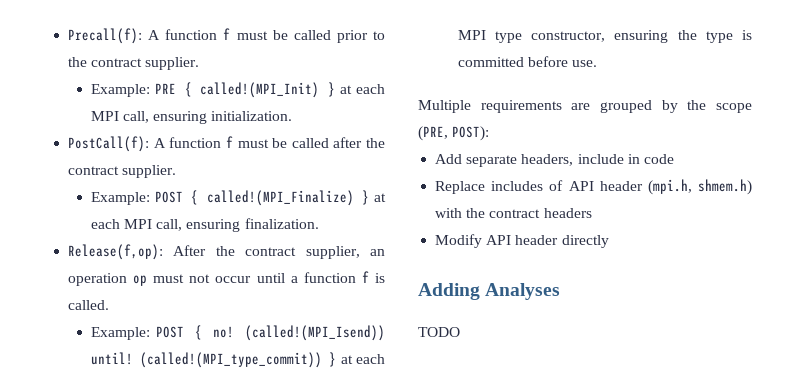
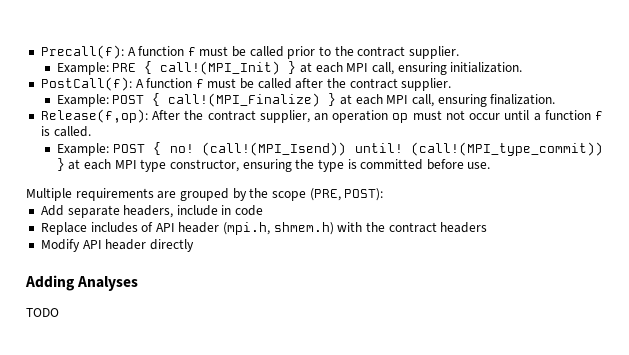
[200,82,320,98] called!(MPI_Init) -> [160,61,281,75] call!(MPI_Init)
[206,190,354,206] called!(MPI_Finalize) -> [168,93,321,107] call!(MPI_Finalize)
[244,325,385,341] [90,352,323,368] (called!(MPI_Isend)) until! (called!(MPI_type_commit)) -> [202,142,603,156] (call!(MPI_Isend)) until! (call!(MPI_type_commit))

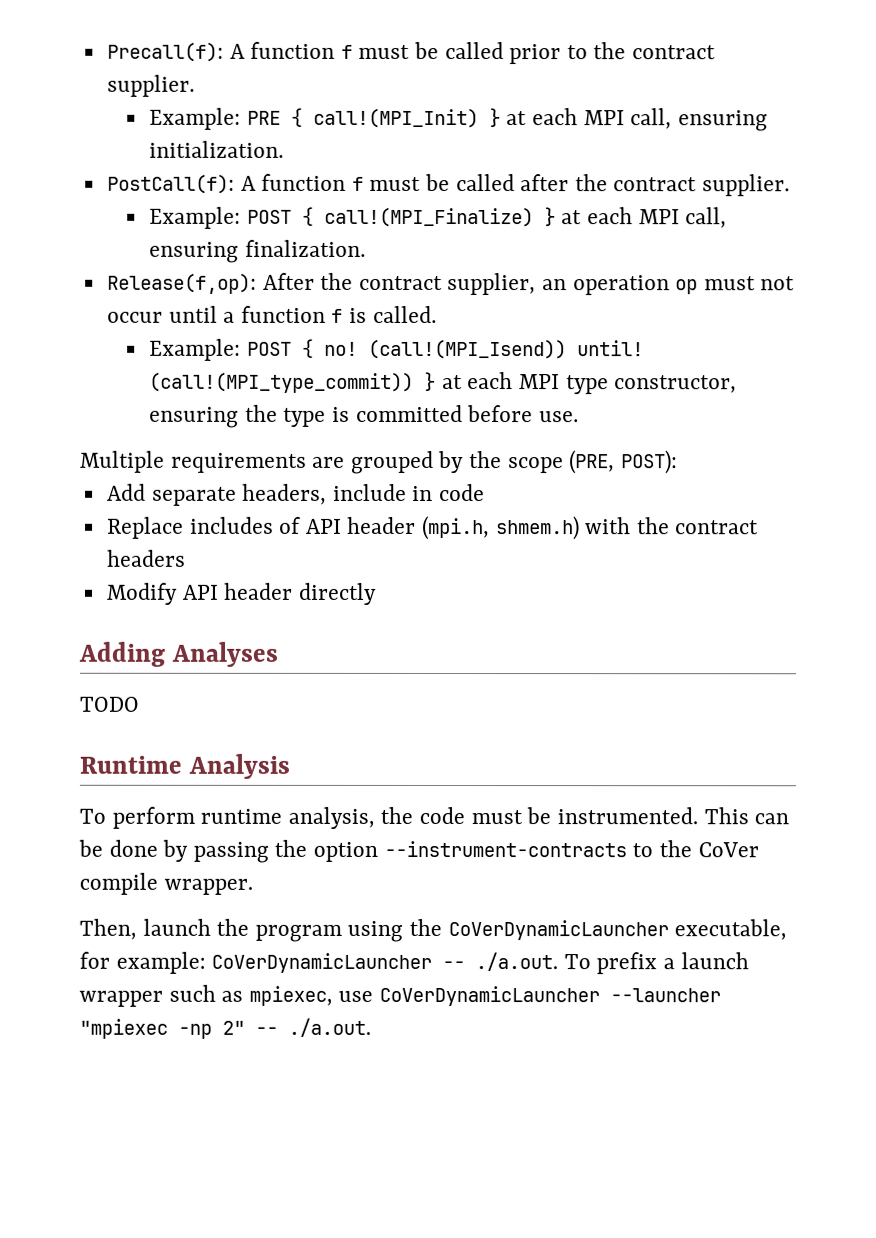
(59, 312) none -> [79,753,290,779] [79,806,790,829] [78,839,759,863] [79,872,253,895] [79,918,788,942] [79,951,749,975] [79,984,722,1007] [79,1017,371,1039] // Runtime Analysis // To perform runtime analysis, the code must be instrumented. This can be done by passing the option --instrument-contracts to the CoVer compile wrapper. // Then, launch the program using the CoVerDynamicLauncher executable, for example: CoVerDynamicLauncher -- ./a.out. To prefix a launch wrapper such as mpiexec, use CoVerDynamicLauncher --launcher "mpiexec -np 2" -- ./a.out.

